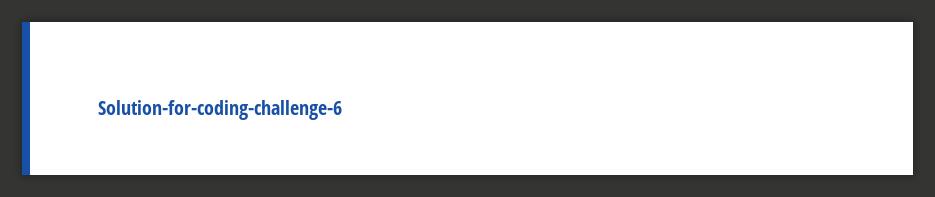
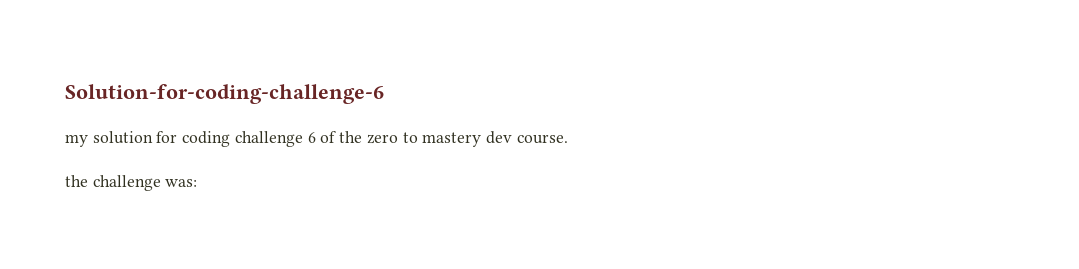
(342, 110) none -> [65,131,568,147] [65,175,198,191] // my solution for coding challenge 6 of the zero to mastery dev course. // the challenge was:

